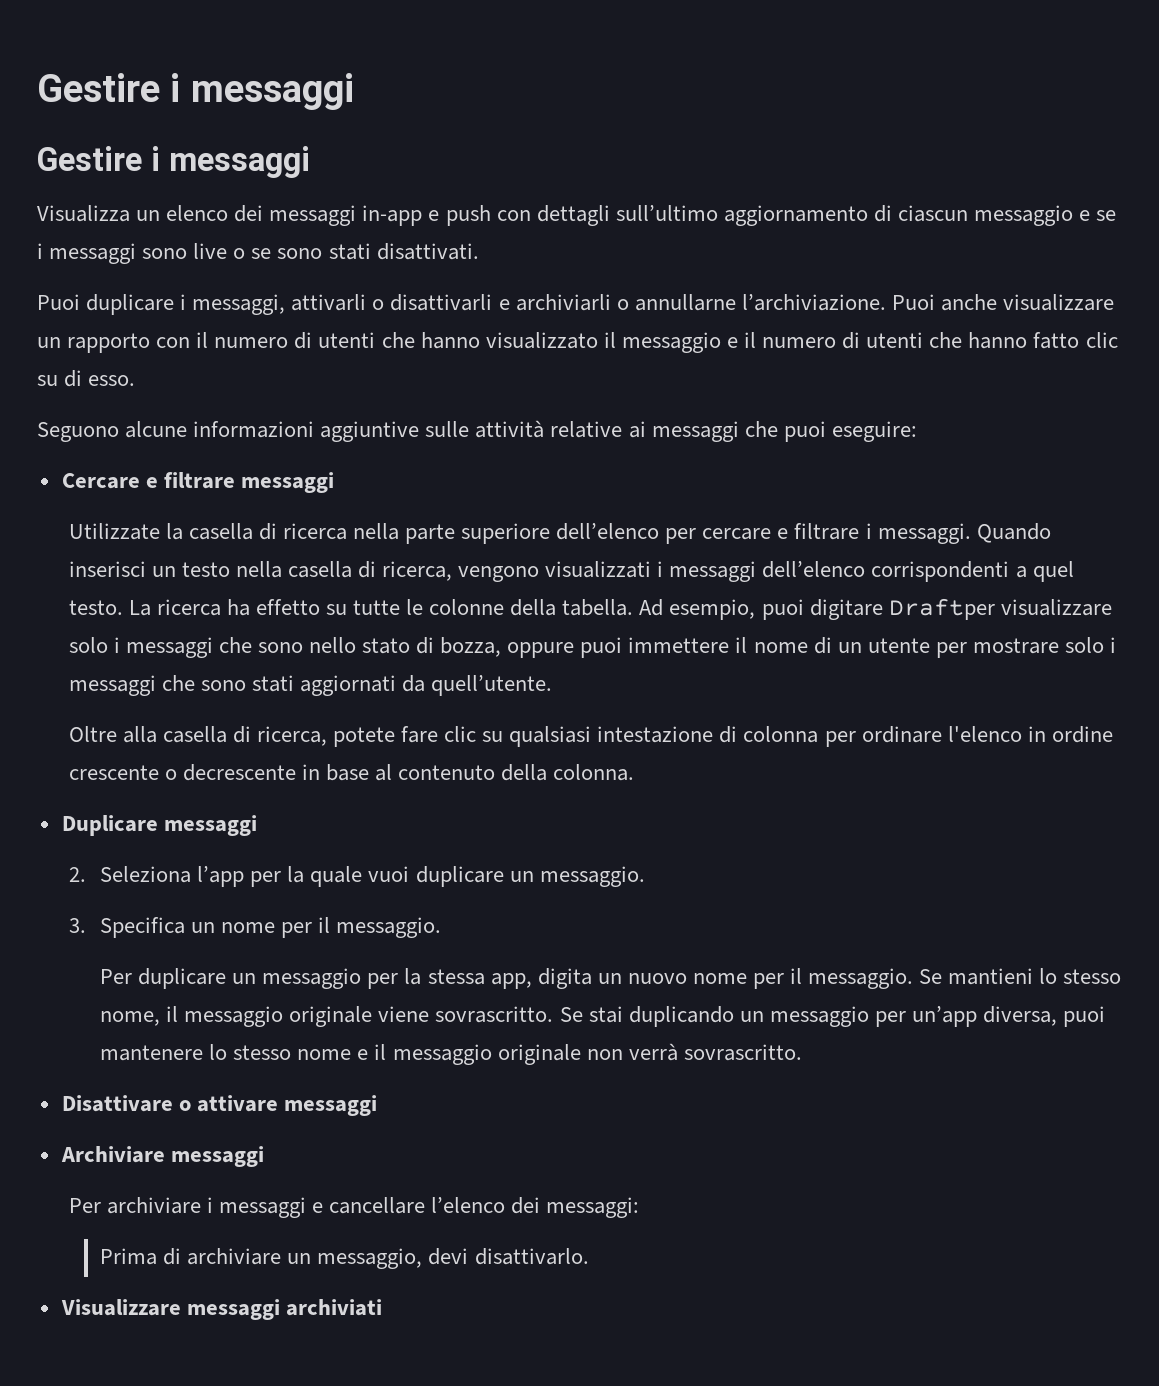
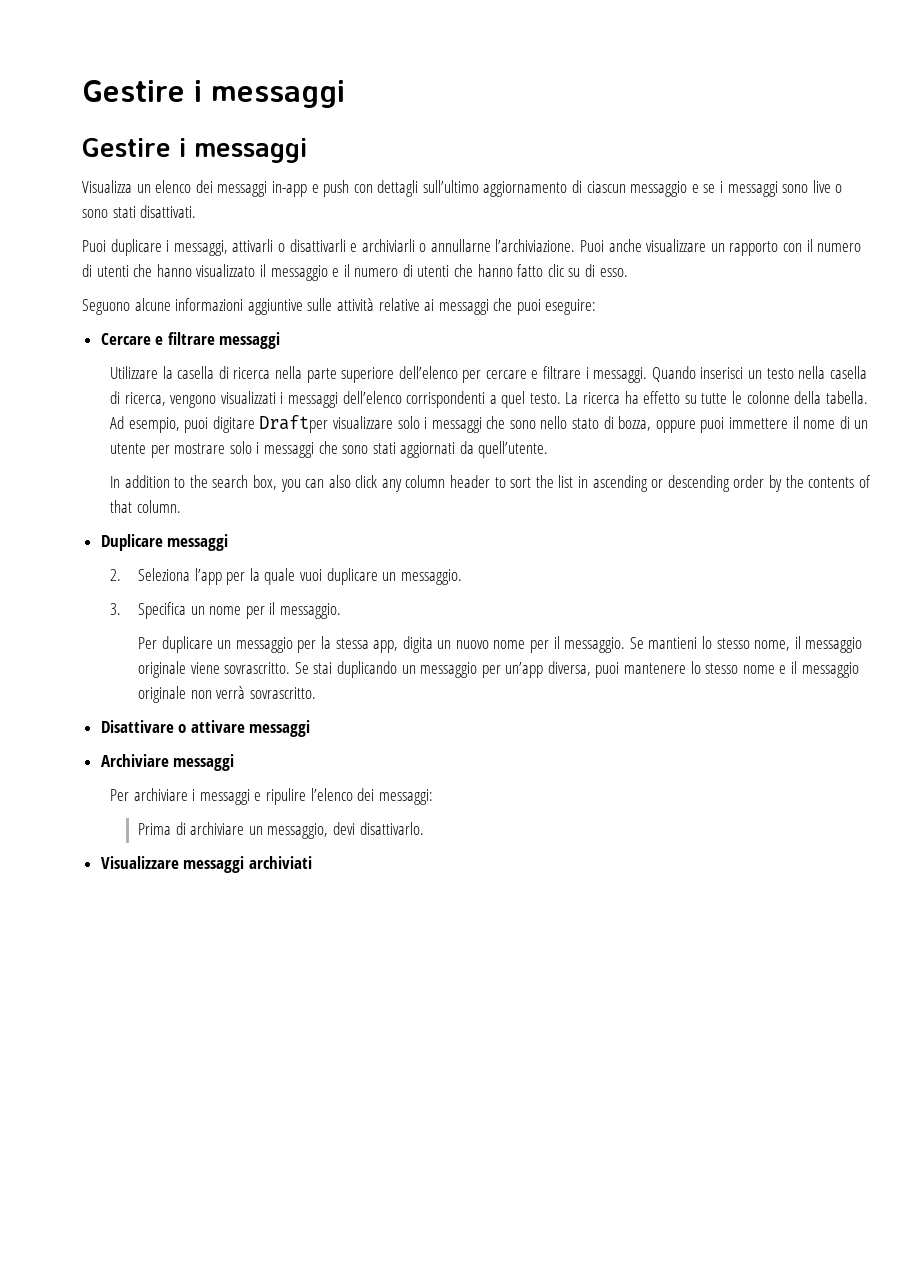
[251,248,272,259] se -> (843, 188) none
[68,523,160,540] Utilizzate -> [109,366,158,379] Utilizzare
[68,726,1113,747] [68,764,635,781] Oltre alla casella di ricerca, potete fare clic su qualsiasi intestazione di colonna per ordinare l'elenco in ordine crescente o decrescente in base al contenuto della colonna. -> [109,475,871,492] [109,500,181,513] In addition to the search box, you can also click any column header to sort the list in ascending or descending order by the contents of that column.
[328,1197,425,1214] cancellare -> [265,788,306,805] ripulire

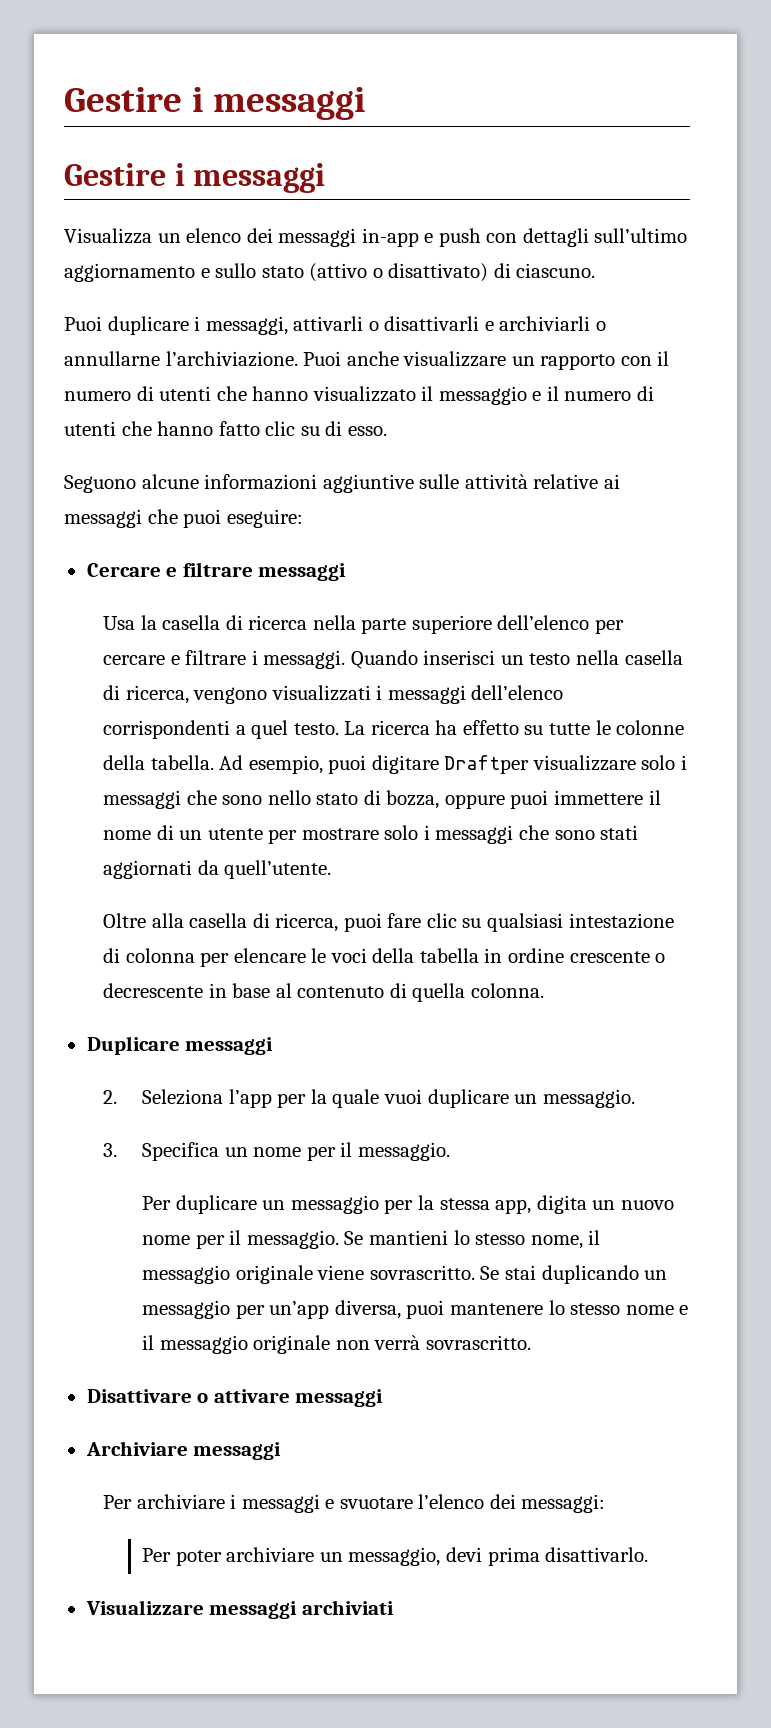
[572,180,843,197] [82,205,197,218] di ciascun messaggio e se i messaggi sono live o sono stati disattivati. -> [200,263,596,282] e sullo stato (attivo o disattivato) di ciascuno.
[109,366,158,379] Utilizzare -> [103,616,136,630] Usa
[109,475,871,492] [109,500,181,513] In addition to the search box, you can also click any column header to sort the list in ascending or descending order by the contents of that column. -> [103,913,674,932] [103,948,666,967] [103,983,544,1002] Oltre alla casella di ricerca, puoi fare clic su qualsiasi intestazione di colonna per elencare le voci della tabella in ordine crescente o decrescente in base al contenuto di quella colonna.
[265,788,306,805] ripulire -> [339,1497,413,1509] svuotare
[137,822,186,835] Prima di -> [142,1548,222,1566] Per poter
(355, 828) none -> [487,1547,540,1566] prima

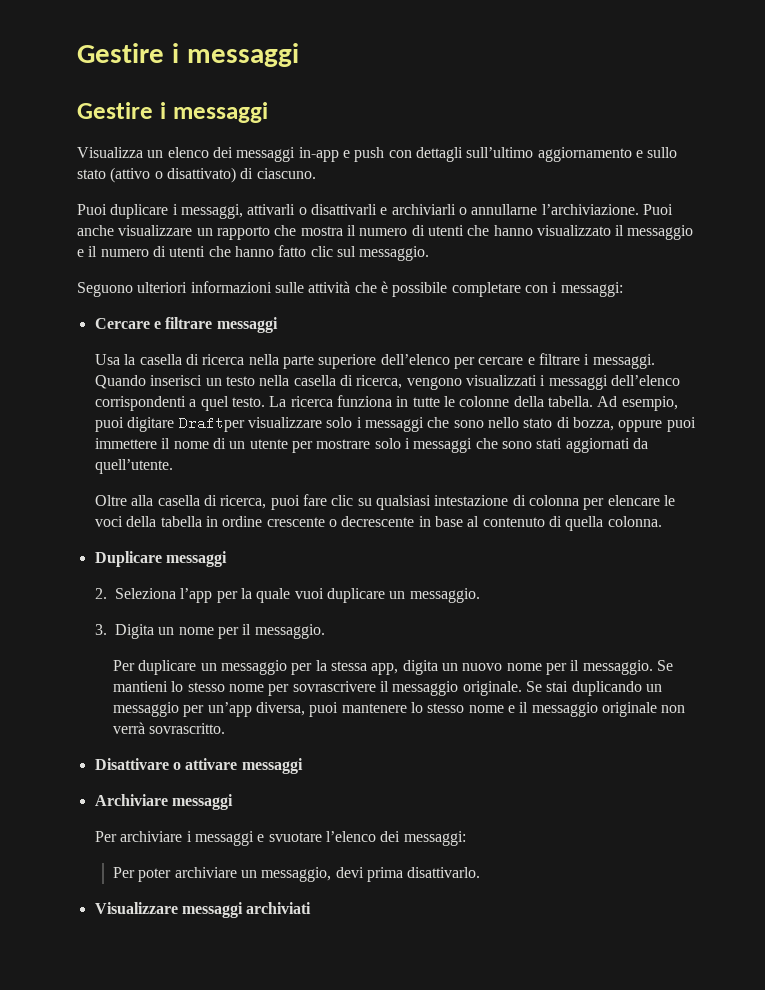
[620,356,652,366] con -> [274,225,343,236] che mostra
[300,421,387,436] [64,474,620,493] [64,509,303,528] su di esso. // Seguono alcune informazioni aggiuntive sulle attività relative ai messaggi che puoi eseguire: -> [336,246,430,261] [77,281,623,297] sul messaggio. // Seguono ulteriori informazioni sulle attività che è possibile completare con i messaggi:
[435,720,544,735] ha effetto su -> [336,395,409,407] funziona in
[142,1142,220,1161] Specifica -> [115,624,155,639] Digita
[530,1230,601,1249] [142,1265,475,1284] nome, il messaggio originale viene sovrascritto. -> [229,681,522,696] nome per sovrascrivere il messaggio originale.

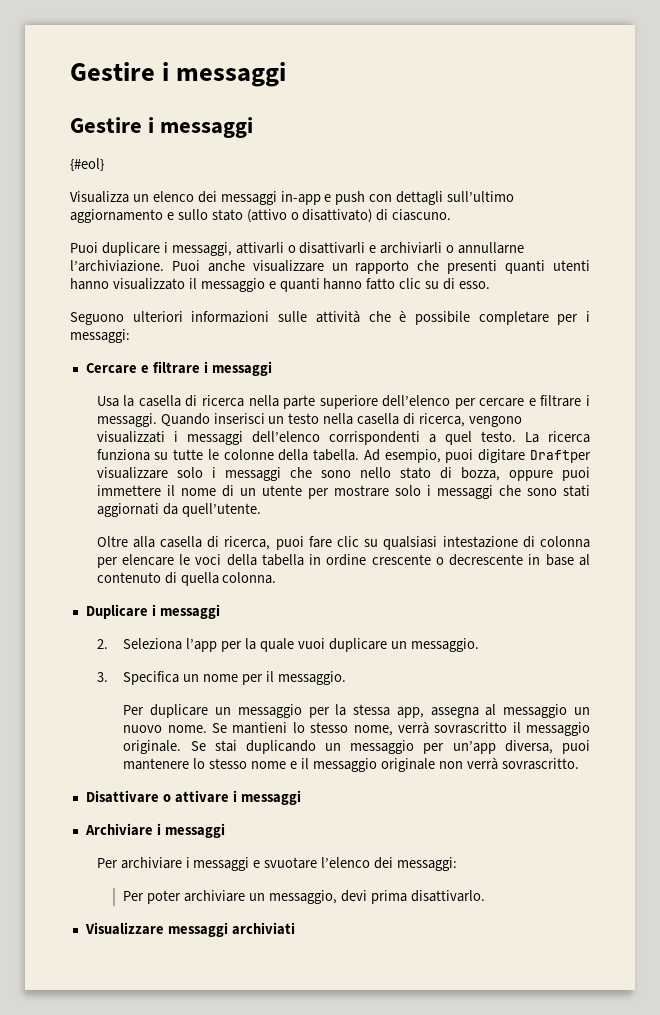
(268, 112) none -> [70,158,104,171] // {#eol}
[300,225,490,236] mostra il numero di utenti che -> [447,260,591,274] presenti quanti utenti
[88,245,430,261] il numero di utenti che hanno fatto clic sul messaggio. -> [279,278,491,292] quanti hanno fatto clic su di esso.
[524,285,548,293] con -> [557,314,579,325] per
(213, 323) none -> [203,361,208,373] i
[396,396,409,407] in -> [154,452,169,460] su
(162, 559) none -> [151,604,156,616] i
[115,624,155,639] Digita -> [123,671,180,685] Specifica
[402,660,653,675] digita un nuovo nome per il messaggio. -> [430,704,590,718] [123,725,207,733] assegna al messaggio un nuovo nome.
[229,681,376,696] nome per sovrascrivere -> [353,721,508,736] nome, verrà sovrascritto
(238, 764) none -> [232,790,237,802] i
(168, 800) none -> [156,823,161,835] i

